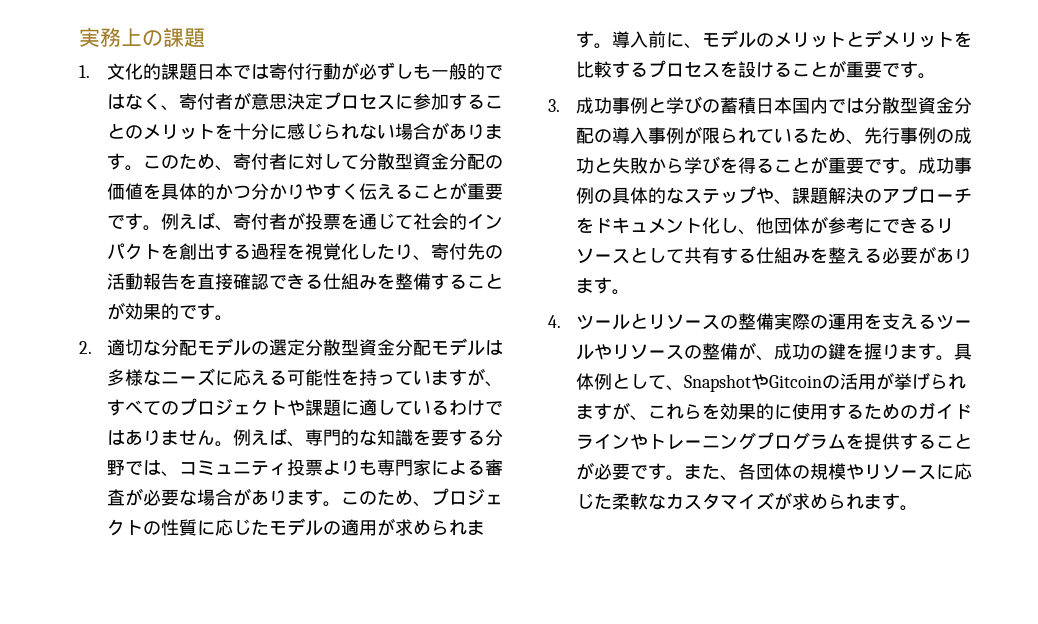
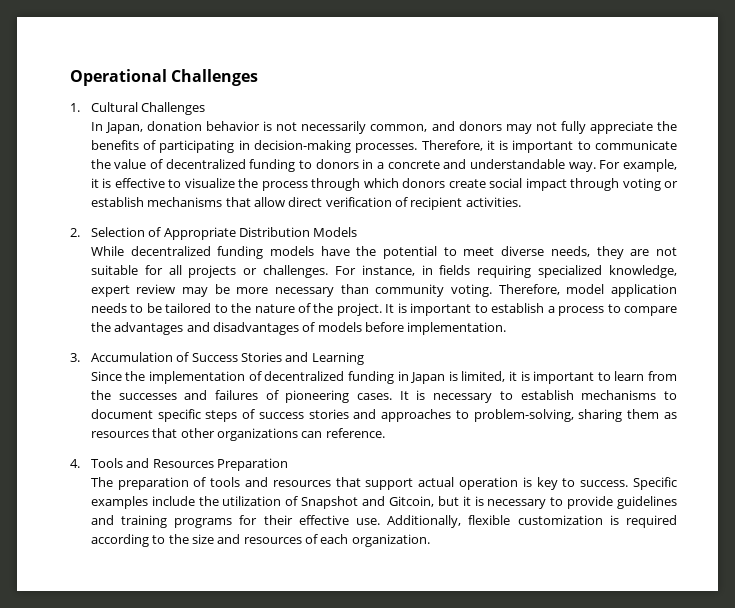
[79,27,205,48] [79,62,503,80] [106,92,503,111] [106,122,503,140] [106,153,503,171] [106,182,503,200] [106,212,503,231] [106,243,503,261] [106,273,503,290] [106,302,233,321] [79,338,503,356] [106,368,503,387] [106,398,503,416] [106,428,503,447] [106,459,503,477] [106,488,503,507] [106,518,485,536] [575,30,972,49] [575,60,936,79] [548,96,972,114] [575,126,972,145] [575,156,972,175] [575,186,972,205] [575,216,954,235] [575,246,972,264] [575,277,630,295] [548,313,972,330] [575,342,972,361] [575,372,966,392] [575,402,972,421] [575,432,972,450] [575,462,972,481] [575,492,918,511] 実務上の課題 // 1.文化的課題日本では寄付行動が必ずしも一般的ではなく、寄付者が意思決定プロセスに参加することのメリットを十分に感じられない場合があります。このため、寄付者に対して分散型資金分配の価値を具体的かつ分かりやすく伝えることが重要です。例えば、寄付者が投票を通じて社会的インパクトを創出する過程を視覚化したり、寄付先の活動報告を直接確認できる仕組みを整備することが効果的です。 // 2.適切な分配モデルの選定分散型資金分配モデルは多様なニーズに応える可能性を持っていますが、すべてのプロジェクトや課題に適しているわけではありません。例えば、専門的な知識を要する分野では、コミュニティ投票よりも専門家による審査が必要な場合があります。このため、プロジェクトの性質に応じたモデルの適用が求められます。導入前に、モデルのメリットとデメリットを比較するプロセスを設けることが重要です。 // 3.成功事例と学びの蓄積日本国内では分散型資金分配の導入事例が限られているため、先行事例の成功と失敗から学びを得ることが重要です。成功事例の具体的なステップや、課題解決のアプローチをドキュメント化し、他団体が参考にできるリソースとして共有する仕組みを整える必要があります。 // 4.ツールとリソースの整備実際の運用を支えるツールやリソースの整備が、成功の鍵を握ります。具体例として、SnapshotやGitcoinの活用が挙げられますが、これらを効果的に使用するためのガイドラインやトレーニングプログラムを提供することが必要です。また、各団体の規模やリソースに応じた柔軟なカスタマイズが求められます。 -> [70,69,259,86] [70,102,206,115] [90,121,677,134] [90,140,677,153] [90,159,677,172] [90,178,678,191] [90,197,521,210] [70,227,358,240] [90,246,678,259] [90,265,677,278] [90,284,678,297] [90,303,678,316] [90,322,507,335] [70,352,364,365] [90,371,678,384] [90,390,678,403] [90,409,678,422] [90,428,385,441] [70,458,288,471] [90,477,678,490] [90,496,678,509] [90,515,677,528] [90,534,430,547] Operational Challenges // 1. Cultural Challenges // In Japan, donation behavior is not necessarily common, and donors may not fully appreciate the benefits of participating in decision-making processes. Therefore, it is important to communicate the value of decentralized funding to donors in a concrete and understandable way. For example, it is effective to visualize the process through which donors create social impact through voting or establish mechanisms that allow direct verification of recipient activities. // 2. Selection of Appropriate Distribution Models // While decentralized funding models have the potential to meet diverse needs, they are not suitable for all projects or challenges. For instance, in fields requiring specialized knowledge, expert review may be more necessary than community voting. Therefore, model application needs to be tailored to the nature of the project. It is important to establish a process to compare the advantages and disadvantages of models before implementation. // 3. Accumulation of Success Stories and Learning // Since the implementation of decentralized funding in Japan is limited, it is important to learn from the successes and failures of pioneering cases. It is necessary to establish mechanisms to document specific steps of success stories and approaches to problem-solving, sharing them as resources that other organizations can reference. // 4. Tools and Resources Preparation // The preparation of tools and resources that support actual operation is key to success. Specific examples include the utilization of Snapshot and Gitcoin, but it is necessary to provide guidelines and training programs for their effective use. Additionally, flexible customization is required according to the size and resources of each organization.

